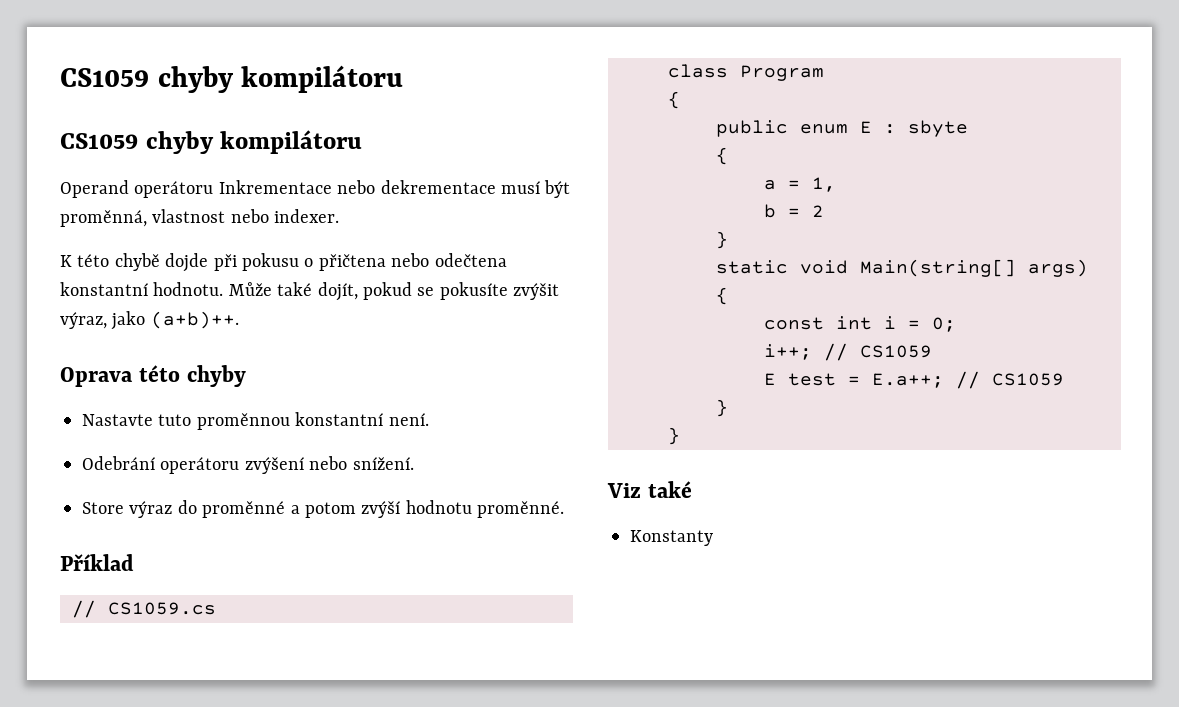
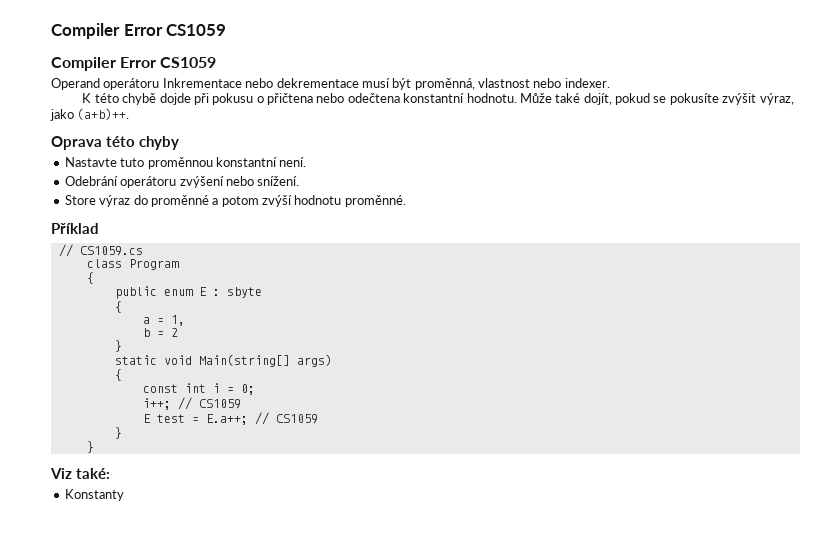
[60,65,404,93] [60,130,363,154] CS1059 chyby kompilátoru // CS1059 chyby kompilátoru -> [51,23,227,39] [51,57,217,71] Compiler Error CS1059 // Compiler Error CS1059
[647,481,692,498] také -> [76,468,110,479] také:

